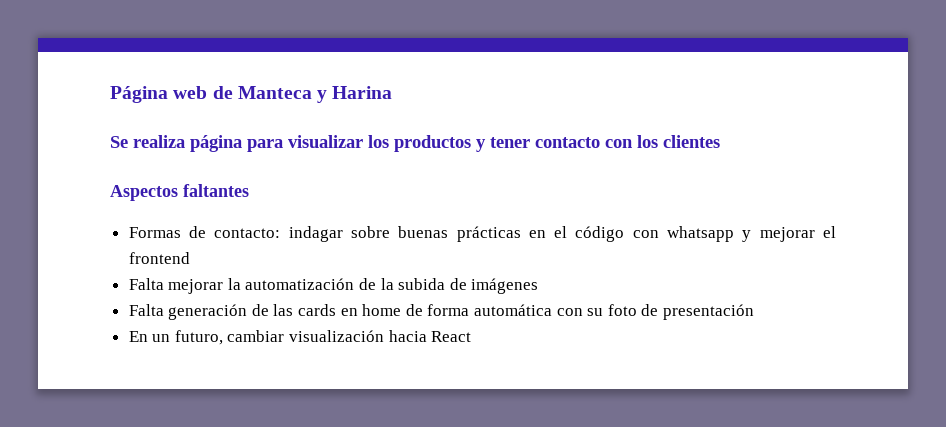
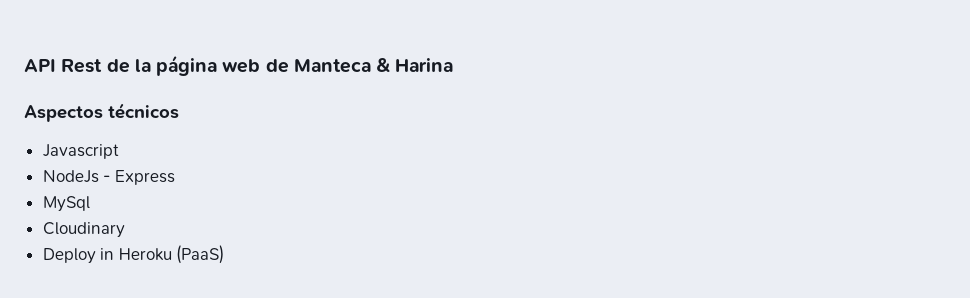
[110,86,168,103] Página -> [24,55,218,76] API Rest de la página
[317,90,328,103] y -> [376,58,391,72] &
[110,135,720,152] [110,184,249,201] [128,226,836,242] [128,252,190,264] [128,278,539,294] [128,304,754,320] [128,330,472,345] Se realiza página para visualizar los productos y tener contacto con los clientes // Aspectos faltantes // Formas de contacto: indagar sobre buenas prácticas en el código con whatsapp y mejorar el frontend // Falta mejorar la automatización de la subida de imágenes // Falta generación de las cards en home de forma automática con su foto de presentación // En un futuro, cambiar visualización hacia React -> [24,103,179,122] [42,144,119,159] [42,170,175,185] [42,196,90,212] [42,222,125,238] [42,245,225,264] Aspectos técnicos // Javascript // NodeJs - Express // MySql // Cloudinary // Deploy in Heroku (PaaS)

